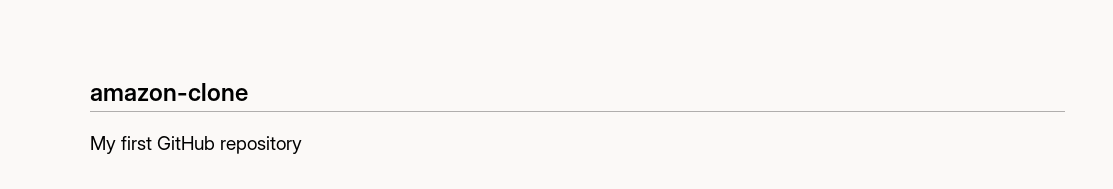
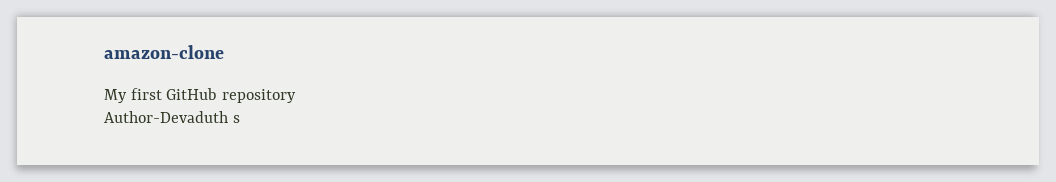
(303, 145) none -> [104,111,240,123] // Author-Devaduth s

